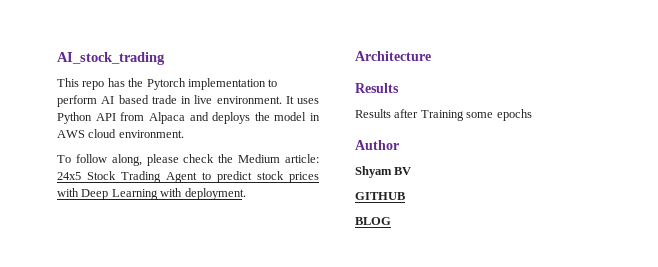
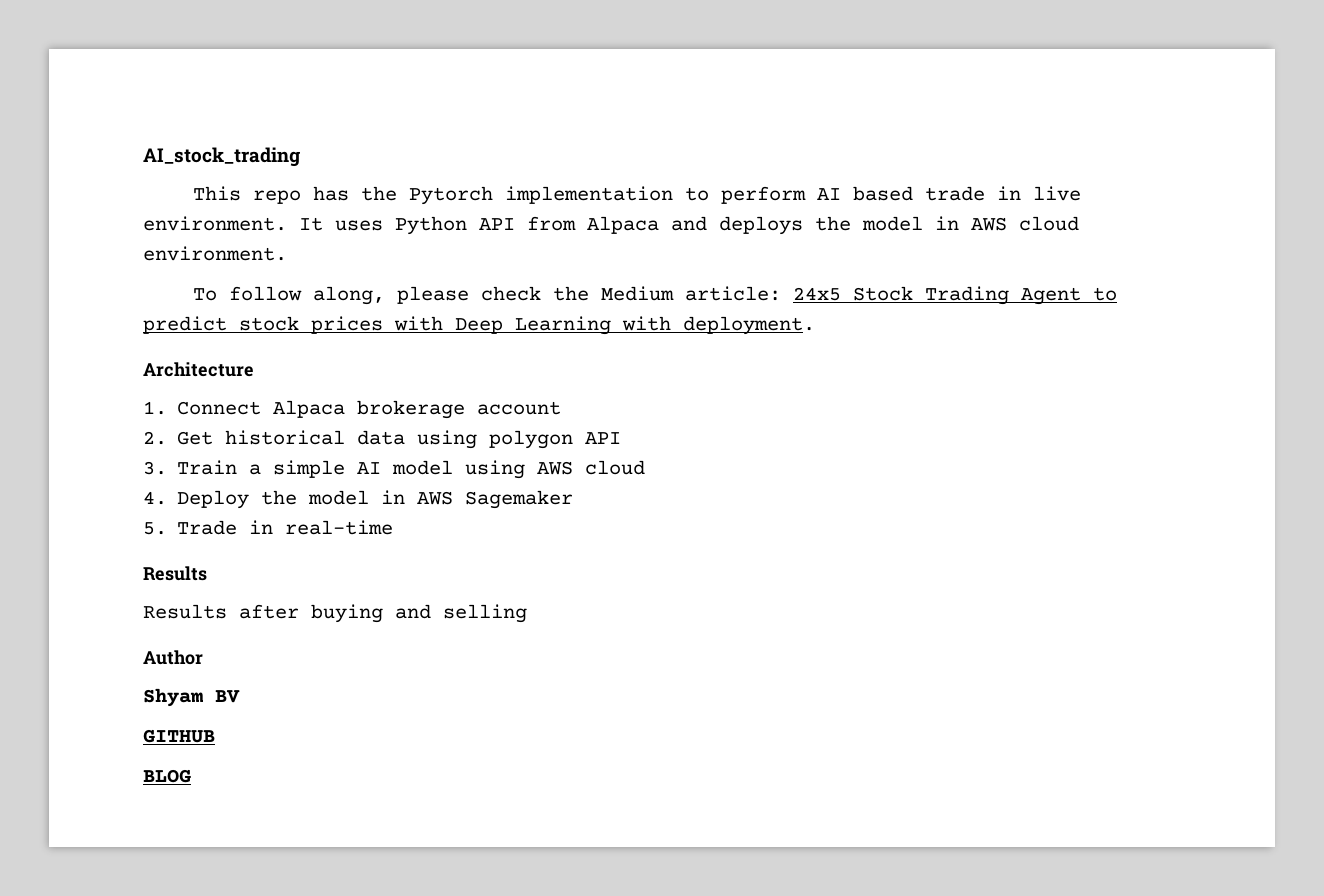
(431, 56) none -> [143,400,562,419] [143,430,622,449] [143,460,646,479] [143,490,574,509] [143,520,394,535] // 1. Connect Alpaca brokerage account // 2. Get historical data using polygon API // 3. Train a simple AI model using AWS cloud // 4. Deploy the model in AWS Sagemaker // 5. Trade in real-time
[420,109,532,121] Training some epochs -> [311,604,527,623] buying and selling

